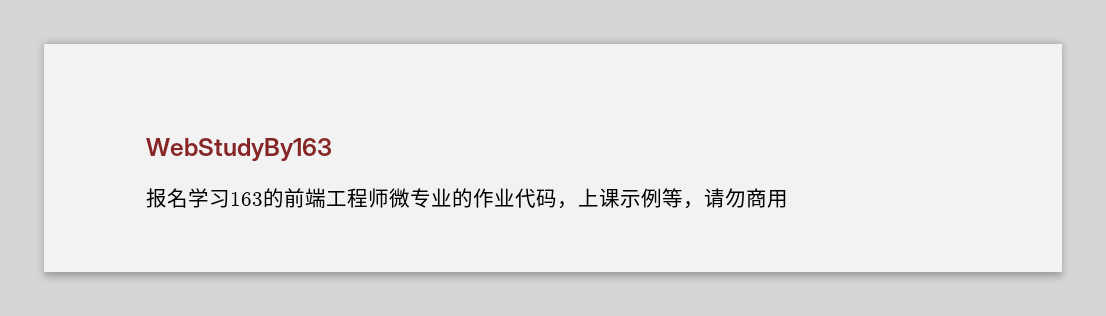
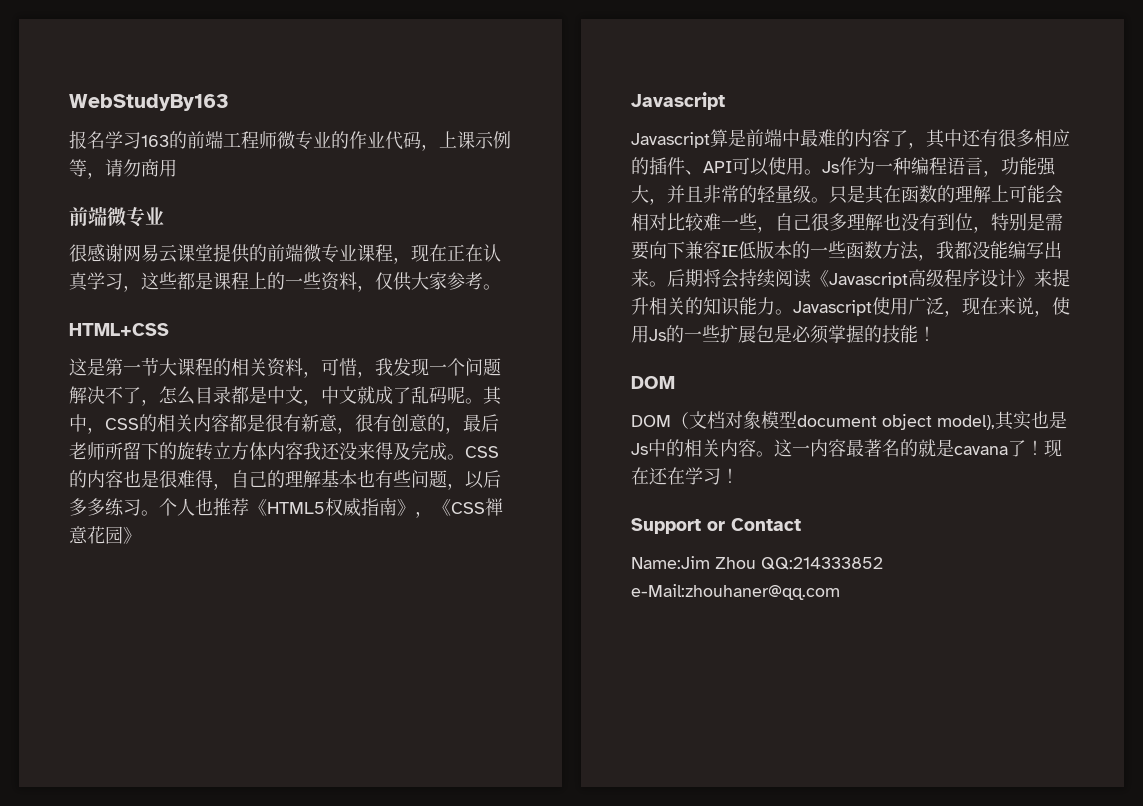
(788, 199) none -> [69,206,164,227] [69,244,501,264] [69,272,501,292] [69,323,169,336] [69,358,501,378] [69,386,502,406] [69,414,499,434] [69,441,499,461] [69,470,501,490] [69,497,503,518] [69,526,141,544] [631,92,725,110] [631,129,1070,149] [631,157,1056,177] [631,185,1063,205] [631,213,1063,233] [631,241,1062,261] [631,269,1070,288] [631,297,1070,317] [631,325,936,344] [631,376,675,389] [631,411,1067,430] [631,439,1062,457] [631,467,739,485] [631,518,801,534] [631,556,883,570] [631,584,840,600] // 前端微专业 // 很感谢网易云课堂提供的前端微专业课程，现在正在认真学习，这些都是课程上的一些资料，仅供大家参考。 // HTML+CSS // 这是第一节大课程的相关资料，可惜，我发现一个问题解决不了，怎么目录都是中文，中文就成了乱码呢。其中，CSS的相关内容都是很有新意，很有创意的，最后老师所留下的旋转立方体内容我还没来得及完成。CSS的内容也是很难得，自己的理解基本也有些问题，以后多多练习。个人也推荐《HTML5权威指南》，《CSS禅意花园》 // Javascript // Javascript算是前端中最难的内容了，其中还有很多相应的插件、API可以使用。Js作为一种编程语言，功能强大，并且非常的轻量级。只是其在函数的理解上可能会相对比较难一些，自己很多理解也没有到位，特别是需要向下兼容IE低版本的一些函数方法，我都没能编写出来。后期将会持续阅读《Javascript高级程序设计》来提升相关的知识能力。Javascript使用广泛，现在来说，使用Js的一些扩展包是必须掌握的技能！ // DOM // DOM（文档对象模型document object model),其实也是Js中的相关内容。这一内容最著名的就是cavana了！现在还在学习！ // Support or Contact // Name:Jim Zhou QQ:214333852 e-Mail:zhouhaner@qq.com

